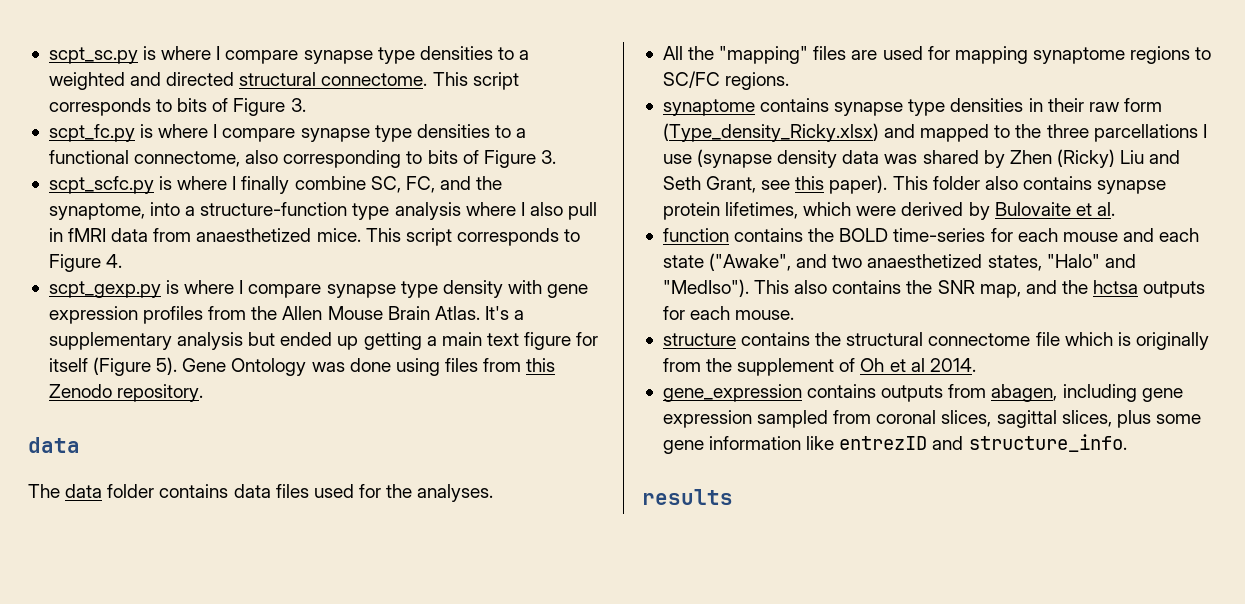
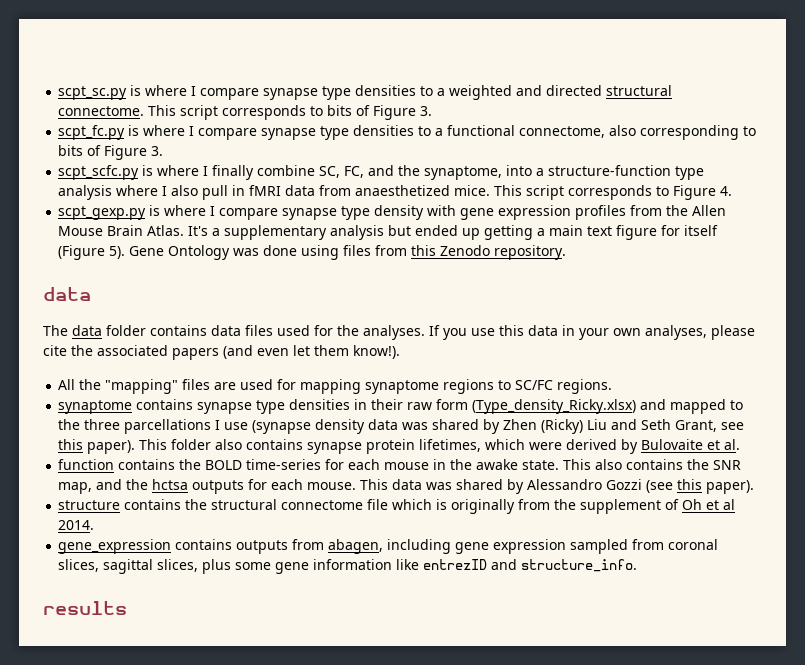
(494, 493) none -> [429,325,755,340] [43,345,400,360] If you use this data in your own analyses, please cite the associated papers (and even let them know!).
[1122,228,1200,242] [662,253,1136,271] [662,279,749,297] and each state ("Awake", and two anaesthetized states, "Halo" and "MedIso"). -> [433,459,560,470] in the awake state.
(795, 315) none -> [360,479,755,494] This data was shared by Alessandro Gozzi (see this paper).

